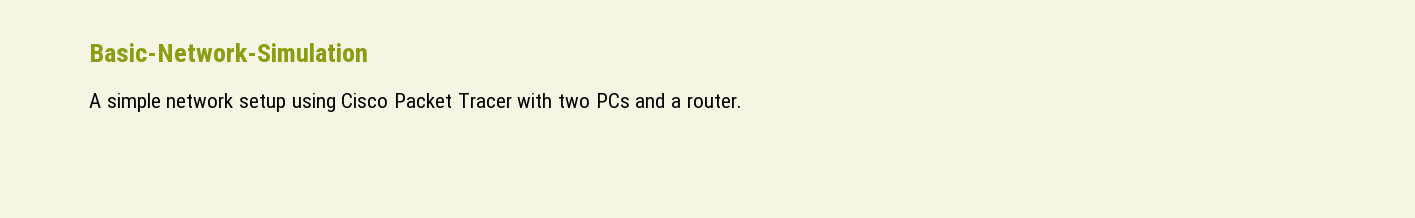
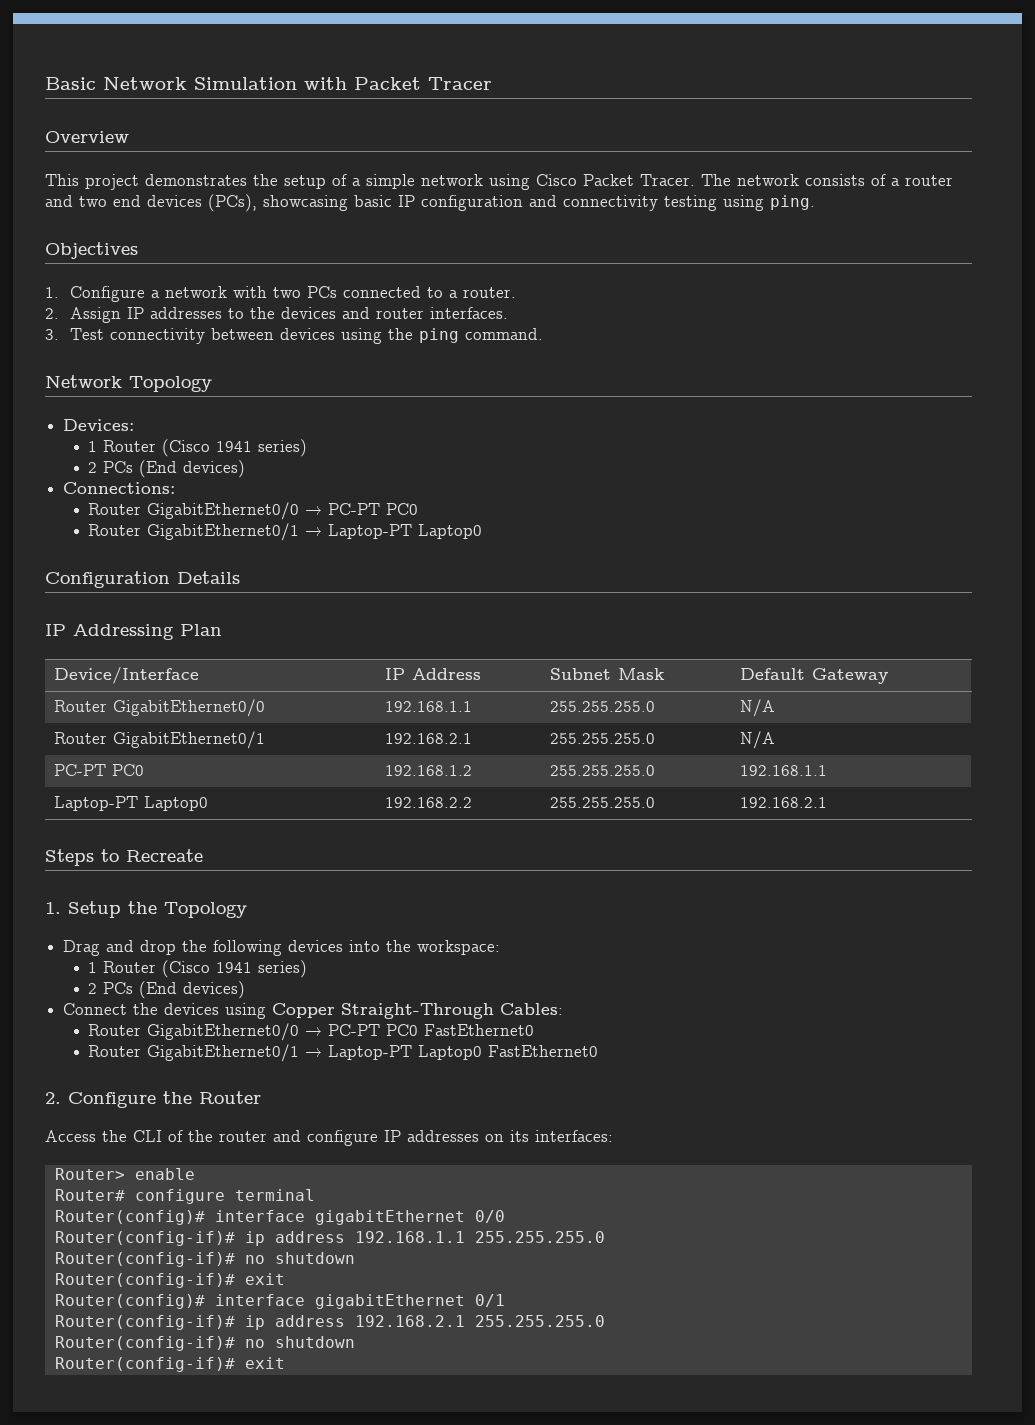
[89,43,368,62] [89,93,101,108] Basic-Network-Simulation // A -> [45,77,492,90] [45,131,129,143] [45,174,361,190] Basic Network Simulation with Packet Tracer // Overview // This project demonstrates the setup of a
[239,94,287,112] setup -> (483, 180) none
[457,93,512,108] Tracer -> [640,174,953,186] [45,194,815,212] [45,242,138,259] [45,286,228,302] Tracer. The network consists of a router and two end devices (PCs), showcasing basic IP configuration and connectivity testing using ping. // Objectives // 1. Configure a network
[635,93,666,108] and -> [343,286,444,298] connected to
(742, 101) none -> [45,307,509,323] [45,328,544,344] [45,375,212,392] [63,419,135,431] [88,439,308,457] [88,460,246,478] [63,482,176,494] [88,502,419,520] [88,523,483,541] [45,571,240,588] [45,624,222,640] [53,667,199,684] [384,668,481,680] [549,668,665,680] [739,668,888,684] [53,699,265,717] [384,701,472,712] [549,701,655,712] [739,699,775,717] [53,731,265,749] [384,733,472,744] [549,733,655,744] [739,731,775,749] [53,764,144,776] [384,765,472,776] [549,765,655,776] [739,765,827,776] [53,796,208,811] [384,797,472,808] [549,797,655,808] [739,797,827,808] [45,849,203,866] [45,901,247,918] [63,940,501,956] [88,960,308,978] [88,981,246,999] [63,1003,564,1019] [88,1023,535,1041] [88,1044,599,1062] [45,1091,261,1108] [45,1130,613,1146] [54,1168,195,1180] [54,1189,315,1204] [54,1210,505,1225] [54,1231,605,1246] [54,1252,355,1267] [54,1273,285,1288] [54,1294,505,1309] [54,1315,605,1330] [54,1336,355,1351] [54,1357,285,1372] // 2. Assign IP addresses to the devices and router interfaces. // 3. Test connectivity between devices using the ping command. // Network Topology // Devices: // 1 Router (Cisco 1941 series) // 2 PCs (End devices) // Connections: // Router GigabitEthernet0/0 → PC-PT PC0 // Router GigabitEthernet0/1 → Laptop-PT Laptop0 // Configuration Details // IP Addressing Plan // Device/Interface | IP Address | Subnet Mask | Default Gateway // Router GigabitEthernet0/0 | 192.168.1.1 | 255.255.255.0 | N/A // Router GigabitEthernet0/1 | 192.168.2.1 | 255.255.255.0 | N/A // PC-PT PC0 | 192.168.1.2 | 255.255.255.0 | 192.168.1.1 // Laptop-PT Laptop0 | 192.168.2.2 | 255.255.255.0 | 192.168.2.1 // Steps to Recreate // 1. Setup the Topology // Drag and drop the following devices into the workspace: // 1 Router (Cisco 1941 series) // 2 PCs (End devices) // Connect the devices using Copper Straight-Through Cables: // Router GigabitEthernet0/0 → PC-PT PC0 FastEthernet0 // Router GigabitEthernet0/1 → Laptop-PT Laptop0 FastEthernet0 // 2. Configure the Router // Access the CLI of the router and configure IP addresses on its interfaces: // Router> enable // Router# configure terminal // Router(config)# interface gigabitEthernet 0/0 // Router(config-if)# ip address 192.168.1.1 255.255.255.0 // Router(config-if)# no shutdown // Router(config-if)# exit // Router(config)# interface gigabitEthernet 0/1 // Router(config-if)# ip address 192.168.2.1 255.255.255.0 // Router(config-if)# no shutdown // Router(config-if)# exit

